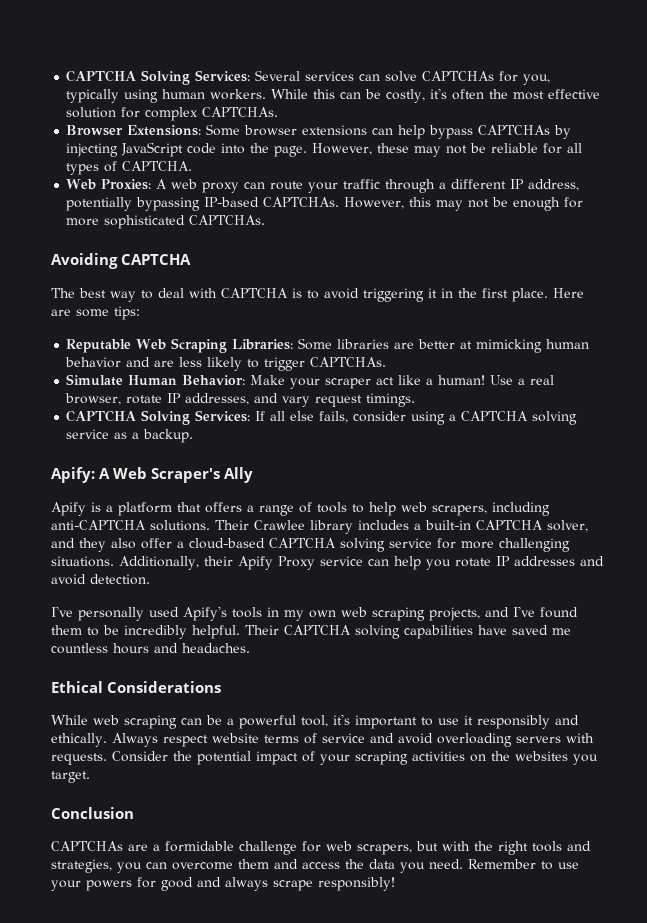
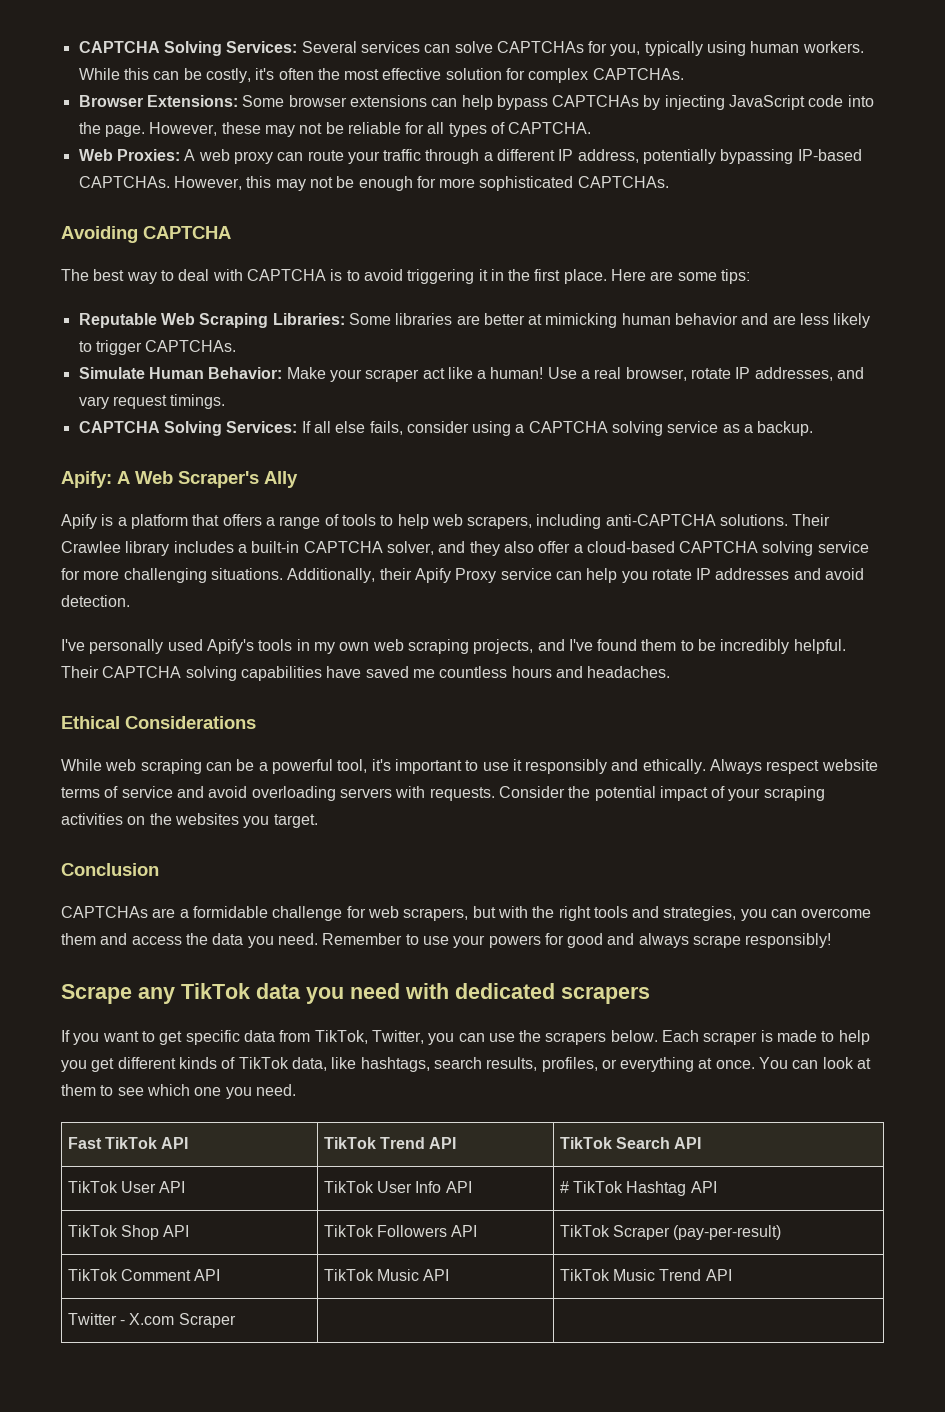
(395, 884) none -> [61,983,650,1004] [61,1030,870,1045] [61,1057,872,1072] [61,1084,296,1099] [67,1137,189,1149] [323,1137,457,1149] [559,1137,702,1149] [67,1181,186,1193] [323,1181,472,1193] [559,1181,717,1196] [67,1225,190,1240] [323,1225,478,1237] [559,1225,782,1240] [67,1269,221,1281] [323,1269,450,1281] [559,1269,732,1281] [67,1313,236,1328] // Scrape any TikTok data you need with dedicated scrapers // If you want to get specific data from TikTok, Twitter, you can use the scrapers below. Each scraper is made to help you get different kinds of TikTok data, like hashtags, search results, profiles, or everything at once. You can look at them to see which one you need. // Fast TikTok API | TikTok Trend API | TikTok Search API // TikTok User API | TikTok User Info API | # TikTok Hashtag API // TikTok Shop API | TikTok Followers API | TikTok Scraper (pay-per-result) // TikTok Comment API | TikTok Music API | TikTok Music Trend API // Twitter - X.com Scraper | |

